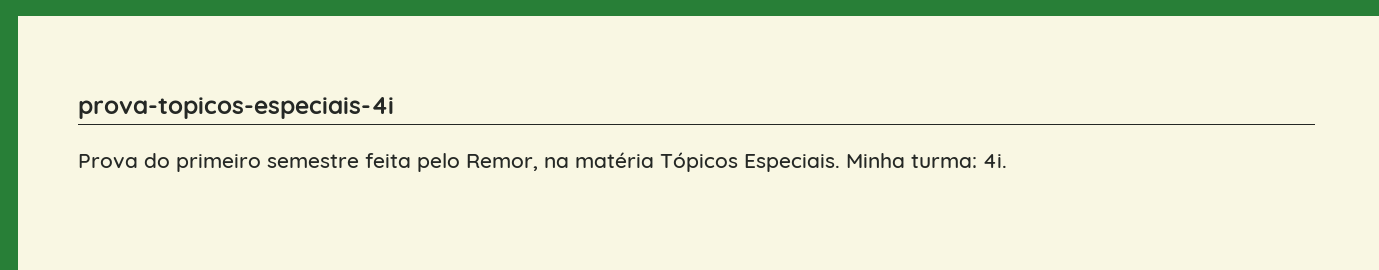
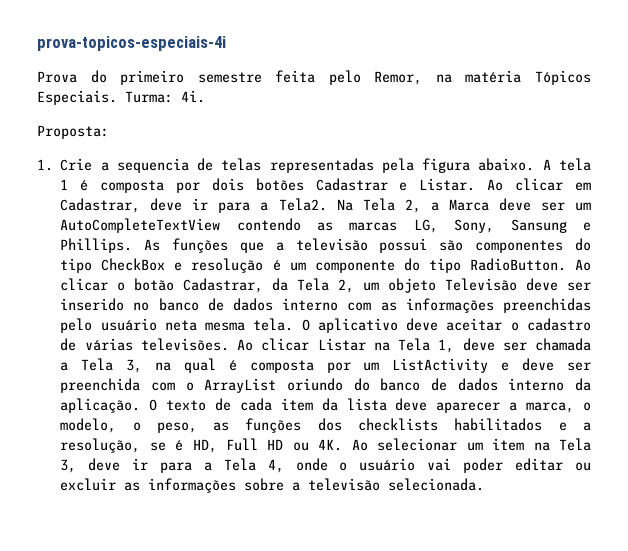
[846,153,977,168] Minha turma: -> [125,91,173,103] Turma:
(1007, 161) none -> [37,125,109,139] [37,158,591,173] [60,178,591,193] [60,198,592,213] [60,218,591,233] [60,238,591,253] [60,258,591,273] [60,278,592,293] [60,298,592,313] [60,318,591,333] [60,338,591,353] [60,358,591,373] [60,378,591,393] [60,398,591,413] [60,418,591,433] [60,438,591,453] [60,458,591,473] [60,478,485,493] // Proposta: // 1. Crie a sequencia de telas representadas pela figura abaixo. A tela 1 é composta por dois botões Cadastrar e Listar. Ao clicar em Cadastrar, deve ir para a Tela2. Na Tela 2, a Marca deve ser um AutoCompleteTextView contendo as marcas LG, Sony, Sansung e Phillips. As funções que a televisão possui são componentes do tipo CheckBox e resolução é um componente do tipo RadioButton. Ao clicar o botão Cadastrar, da Tela 2, um objeto Televisão deve ser inserido no banco de dados interno com as informações preenchidas pelo usuário neta mesma tela. O aplicativo deve aceitar o cadastro de várias televisões. Ao clicar Listar na Tela 1, deve ser chamada a Tela 3, na qual é composta por um ListActivity e deve ser preenchida com o ArrayList oriundo do banco de dados interno da aplicação. O texto de cada item da lista deve aparecer a marca, o modelo, o peso, as funções dos checklists habilitados e a resolução, se é HD, Full HD ou 4K. Ao selecionar um item na Tela 3, deve ir para a Tela 4, onde o usuário vai poder editar ou excluir as informações sobre a televisão selecionada.

